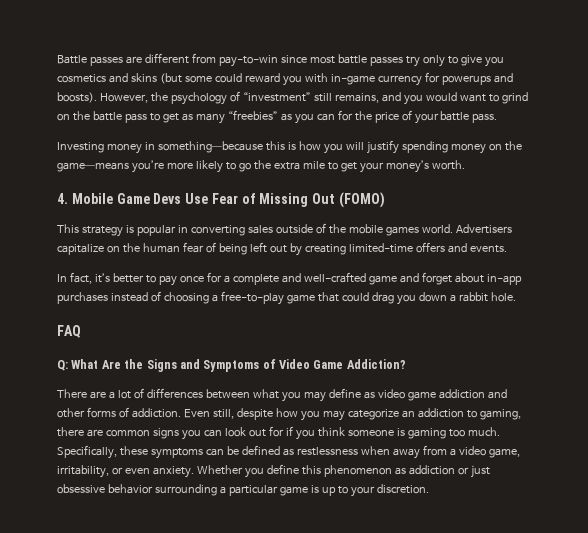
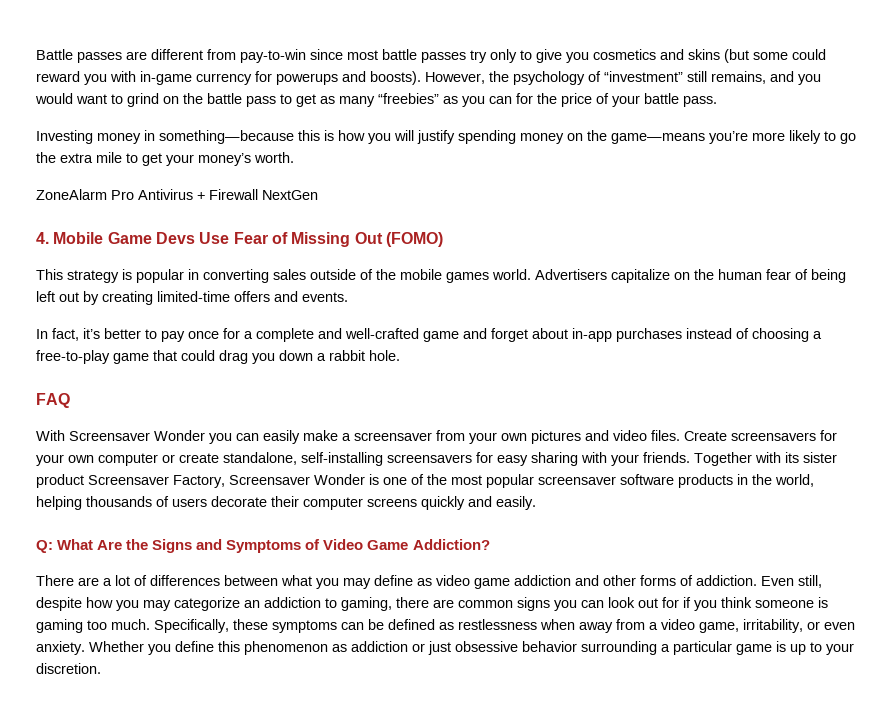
(465, 165) none -> [36,189,318,200] // ZoneAlarm Pro Antivirus + Firewall NextGen
(81, 331) none -> [36,430,837,444] [36,452,837,466] [36,474,814,488] [36,496,536,510] // With Screensaver Wonder you can easily make a screensaver from your own pictures and video files. Create screensavers for your own computer or create standalone, self-installing screensavers for easy sharing with your friends. Together with its sister product Screensaver Factory, Screensaver Wonder is one of the most popular screensaver software products in the world, helping thousands of users decorate their computer screens quickly and easily.

